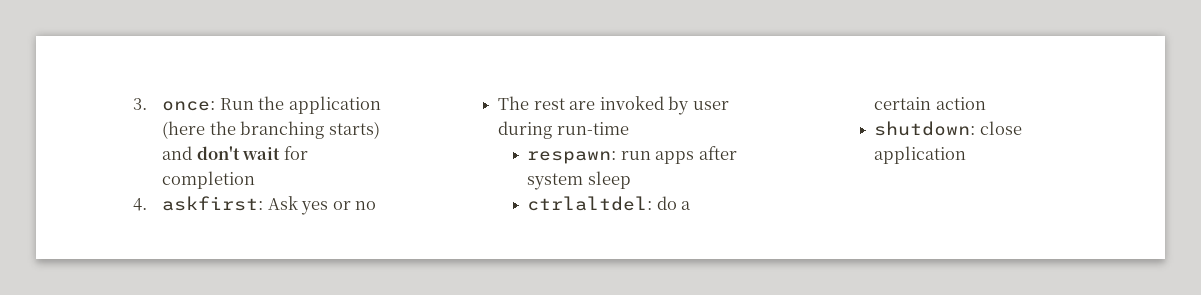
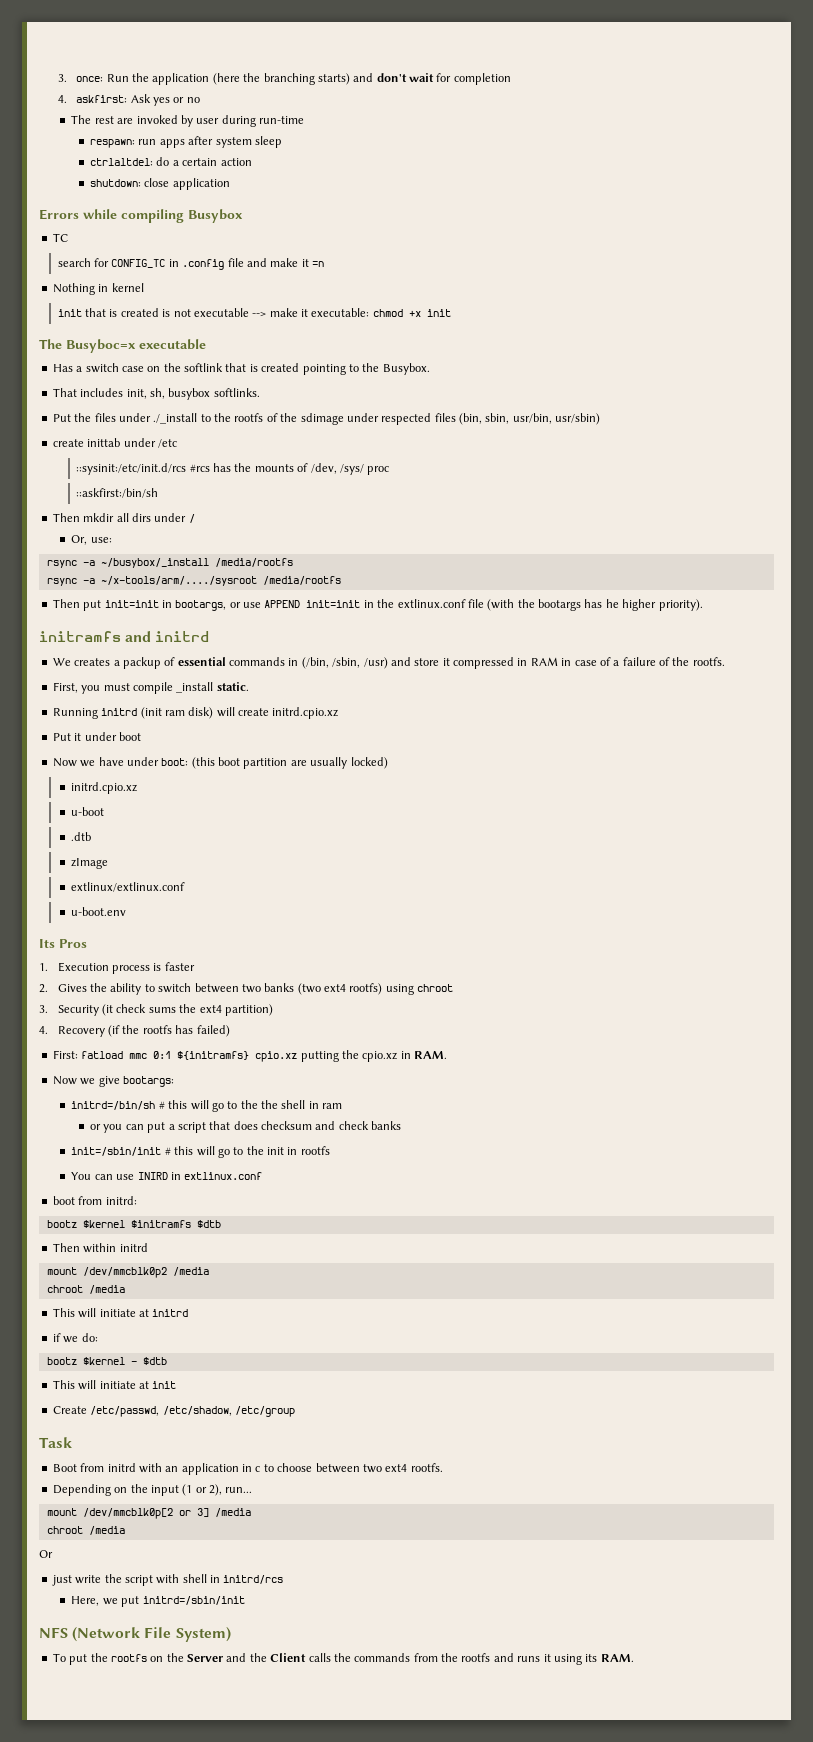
(967, 155) none -> [39,209,243,223] [52,233,68,242] [57,258,325,270] [52,283,144,295] [57,308,451,317] [39,339,206,353] [52,363,430,375] [52,388,260,400] [52,413,601,425] [52,438,177,448] [76,463,390,475] [76,488,159,498] [52,513,195,523] [71,535,112,545] [46,558,293,568] [46,576,341,586] [52,599,703,611] [39,631,210,642] [52,657,725,669] [52,682,249,694] [52,707,339,719] [52,732,141,741] [52,757,388,769] [71,782,138,794] [71,807,105,816] [71,832,92,841] [71,858,109,869] [71,882,186,892] [71,907,127,916] [39,939,87,948] [39,962,195,974] [39,983,454,995] [39,1004,273,1016] [39,1025,230,1037] [52,1050,447,1062] [52,1076,174,1087] [71,1100,343,1112] [90,1121,402,1133] [71,1146,330,1158] [71,1172,263,1180] [52,1196,137,1205] [46,1220,221,1228] [52,1243,148,1253] [46,1267,209,1278] [46,1285,125,1294] [52,1308,189,1318] [52,1333,98,1343] [46,1357,167,1365] [52,1380,177,1390] [52,1406,295,1417] [39,1437,72,1448] [52,1463,443,1475] [52,1484,253,1496] [46,1508,251,1519] [46,1526,125,1535] [39,1550,53,1558] [51,1574,284,1586] [71,1596,245,1607] [39,1627,231,1642] [52,1653,634,1665] // Errors while compiling Busybox // TC // search for CONFIG_TC in .config file and make it =n // Nothing in kernel // init that is created is not executable --> make it executable: chmod +x init // The Busyboc=x executable // Has a switch case on the softlink that is created pointing to the Busybox. // That includes init, sh, busybox softlinks. // Put the files under ./_install to the rootfs of the sdimage under respected files (bin, sbin, usr/bin, usr/sbin) // create inittab under /etc // ::sysinit:/etc/init.d/rcs #rcs has the mounts of /dev, /sys/ proc // ::askfirst:/bin/sh // Then mkdir all dirs under / // Or, use: // rsync -a ~/busybox/_install /media/rootfs // rsync -a ~/x-tools/arm/..../sysroot /media/rootfs // Then put init=init in bootargs, or use APPEND init=init in the extlinux.conf file (with the bootargs has he higher priority). // initramfs and initrd // We creates a packup of essential commands in (/bin, /sbin, /usr) and store it compressed in RAM in case of a failure of the rootfs. // First, you must compile _install static. // Running initrd (init ram disk) will create initrd.cpio.xz // Put it under boot // Now we have under boot: (this boot partition are usually locked) // initrd.cpio.xz // u-boot // .dtb // zImage // extlinux/extlinux.conf // u-boot.env // Its Pros // 1. Execution process is faster // 2. Gives the ability to switch between two banks (two ext4 rootfs) using chroot // 3. Security (it check sums the ext4 partition) // 4. Recovery (if the rootfs has failed) // First: fatload mmc 0:1 ${initramfs} cpio.xz putting the cpio.xz in RAM. // Now we give bootargs: // initrd=/bin/sh # this will go to the the shell in ram // or you can put a script that does checksum and check banks // init=/sbin/init # this will go to the init in rootfs // You can use INIRD in extlinux.conf // boot from initrd: // bootz $kernel $initramfs $dtb // Then within initrd // mount /dev/mmcblk0p2 /media // chroot /media // This will initiate at initrd // if we do: // bootz $kernel - $dtb // This will initiate at init // Create /etc/passwd, /etc/shadow, /etc/group // Task // Boot from initrd with an application in c to choose between two ext4 rootfs. // Depending on the input (1 or 2), run... // mount /dev/mmcblk0p[2 or 3] /media // chroot /media // Or // just write the script with shell in initrd/rcs // Here, we put initrd=/sbin/init // NFS (Network File System) // To put the rootfs on the Server and the Client calls the commands from the rootfs and runs it using its RAM.

